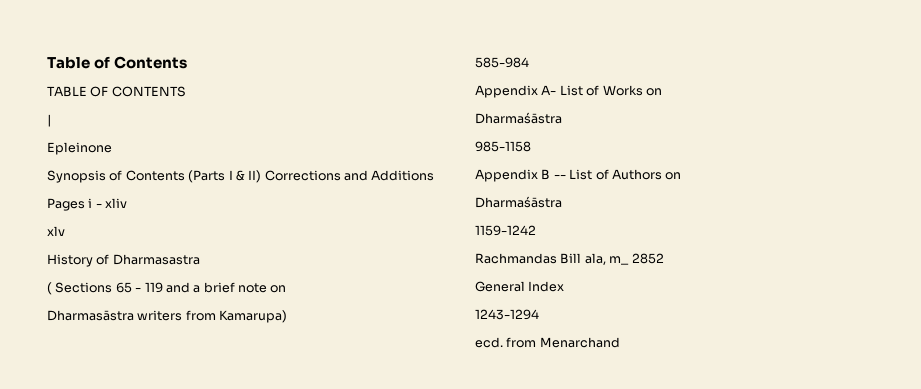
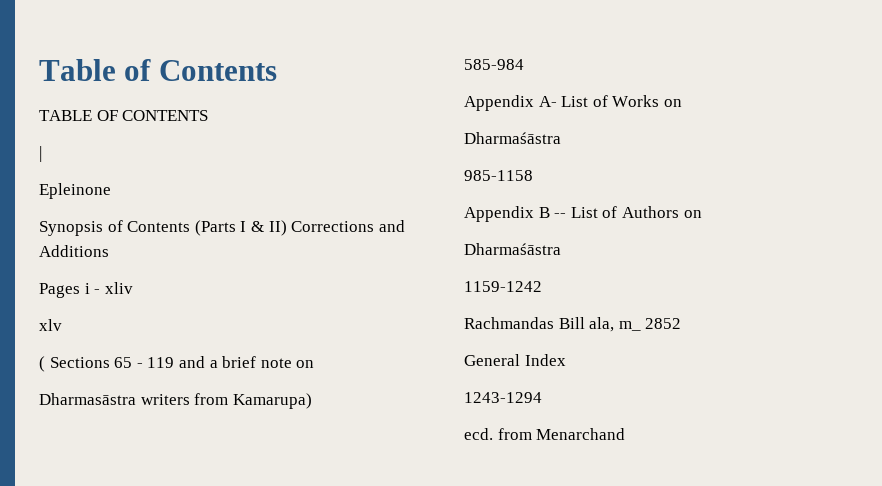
[47,254,200,267] // History of Dharmasastra -> (62, 325) none

